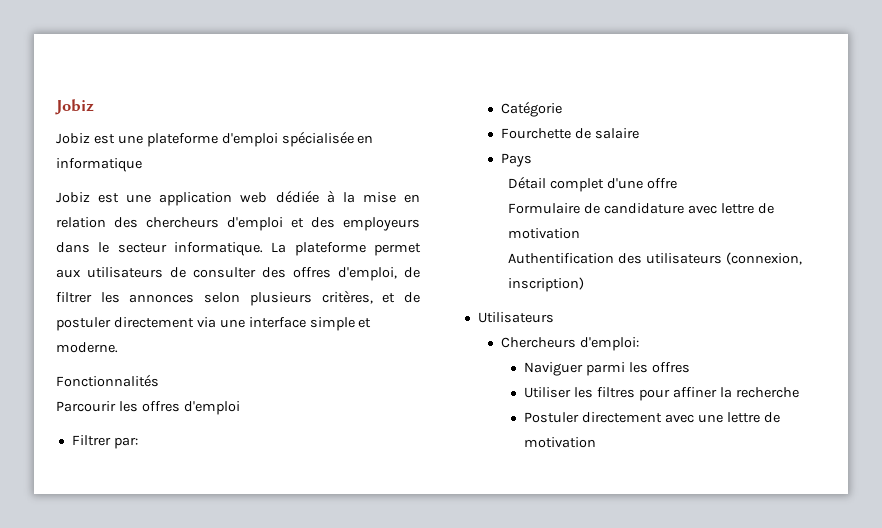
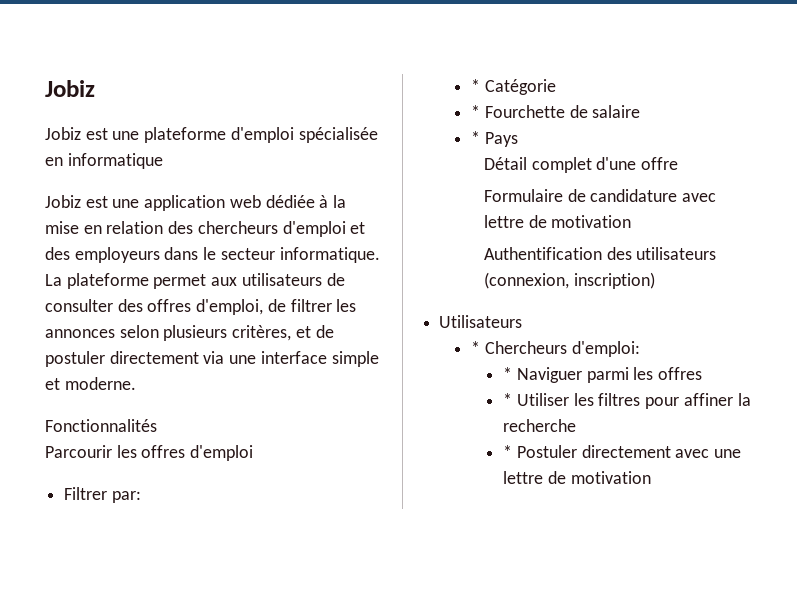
(138, 443) none -> [471,79,481,92] *
(563, 109) none -> [471,105,481,118] *
(639, 133) none -> [471,131,481,144] *
(554, 317) none -> [471,341,481,354] *
(639, 344) none -> [503,367,513,380] *
(690, 367) none -> [503,393,513,406] *
(799, 392) none -> [503,445,513,458] *

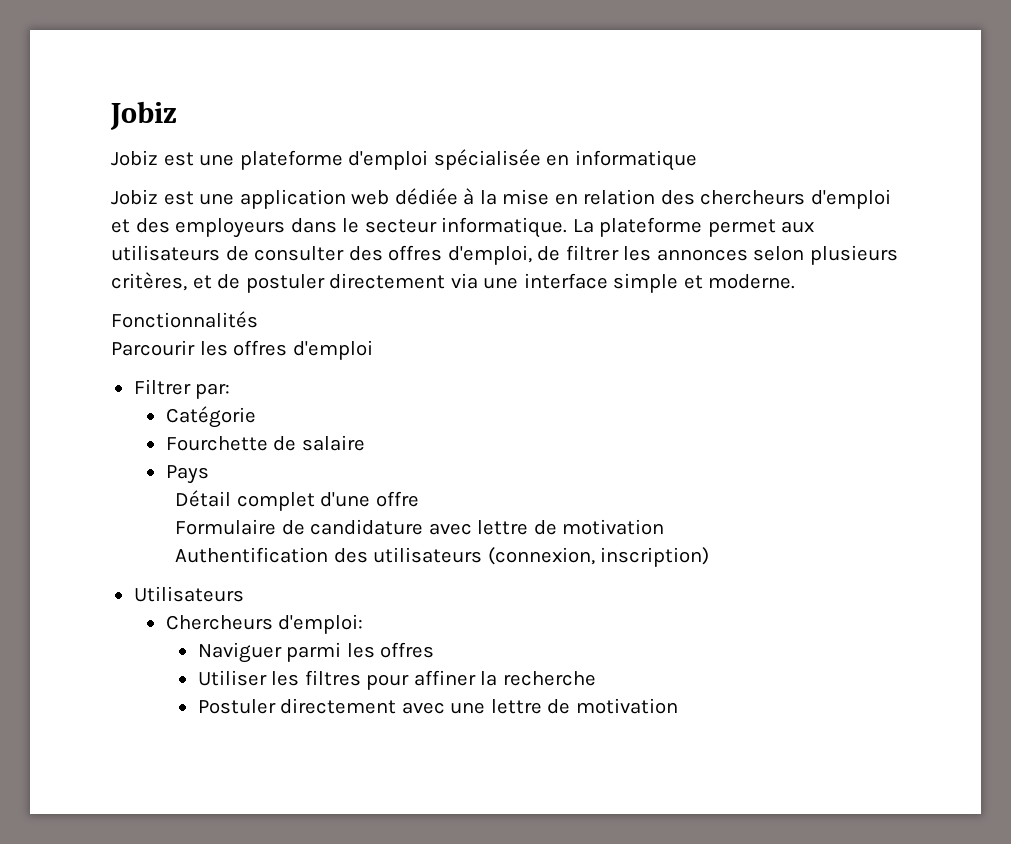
[471,79,481,92] * -> (231, 391) none
[471,105,481,118] * -> (256, 417) none
[471,131,481,144] * -> (365, 443) none
[471,341,481,354] * -> (244, 594) none
[503,367,513,380] * -> (364, 624) none
[503,393,513,406] * -> (435, 650) none
[503,445,513,458] * -> (597, 678) none

